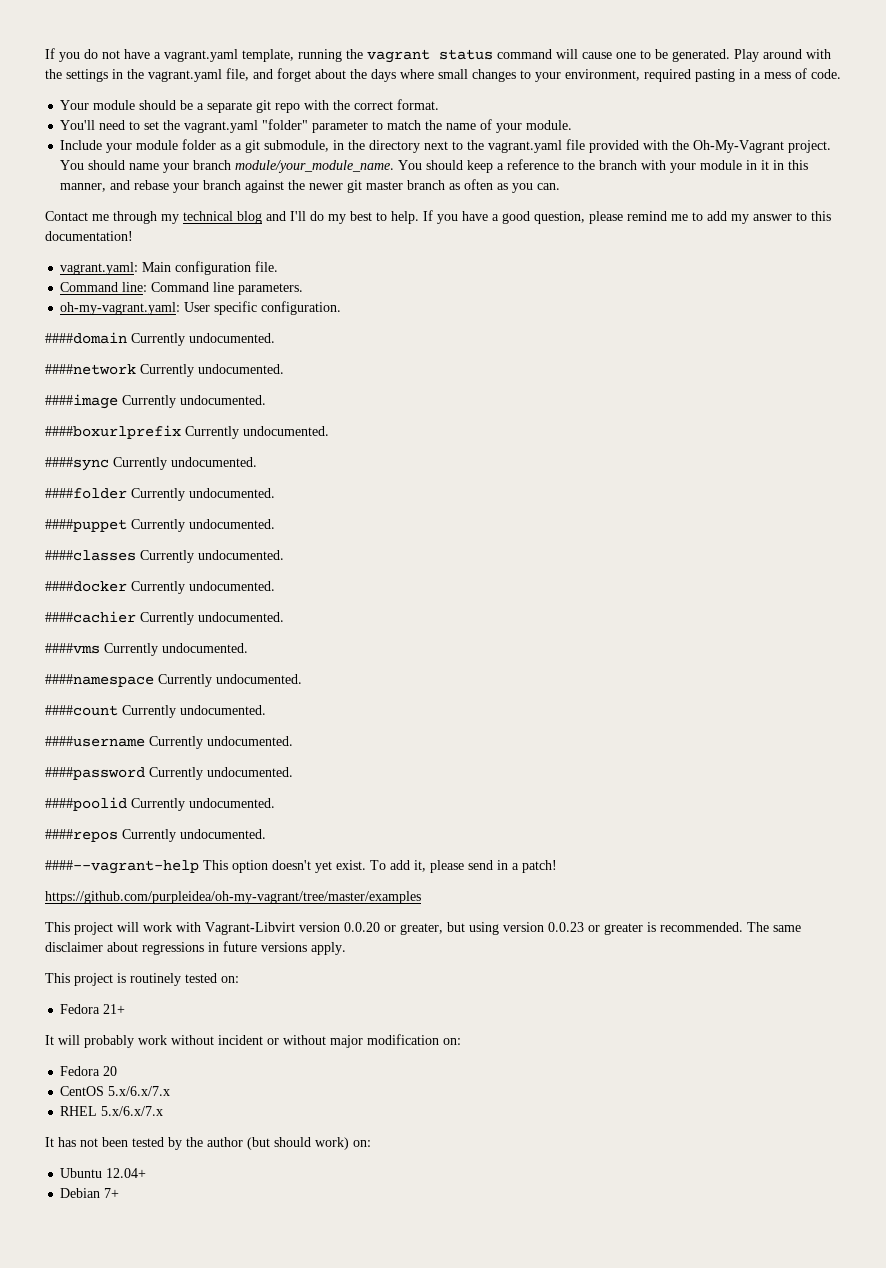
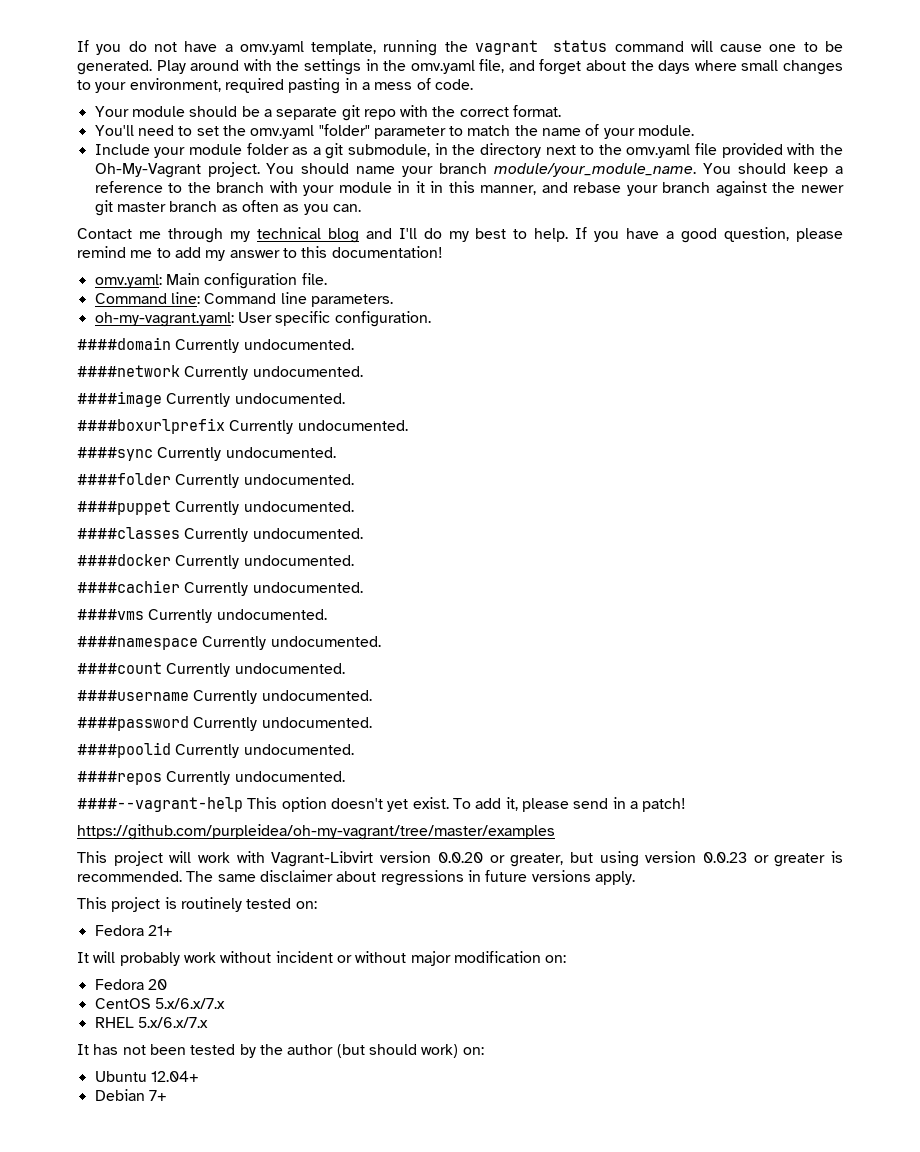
[164,49,238,62] vagrant.yaml -> [239,41,304,55] omv.yaml
[148,69,222,82] vagrant.yaml -> [410,60,475,74] omv.yaml
[184,120,259,133] vagrant.yaml -> [250,125,315,139] omv.yaml
[488,140,563,153] vagrant.yaml -> [626,144,691,158] omv.yaml
[60,262,139,275] vagrant.yaml: -> [94,274,162,288] omv.yaml:

